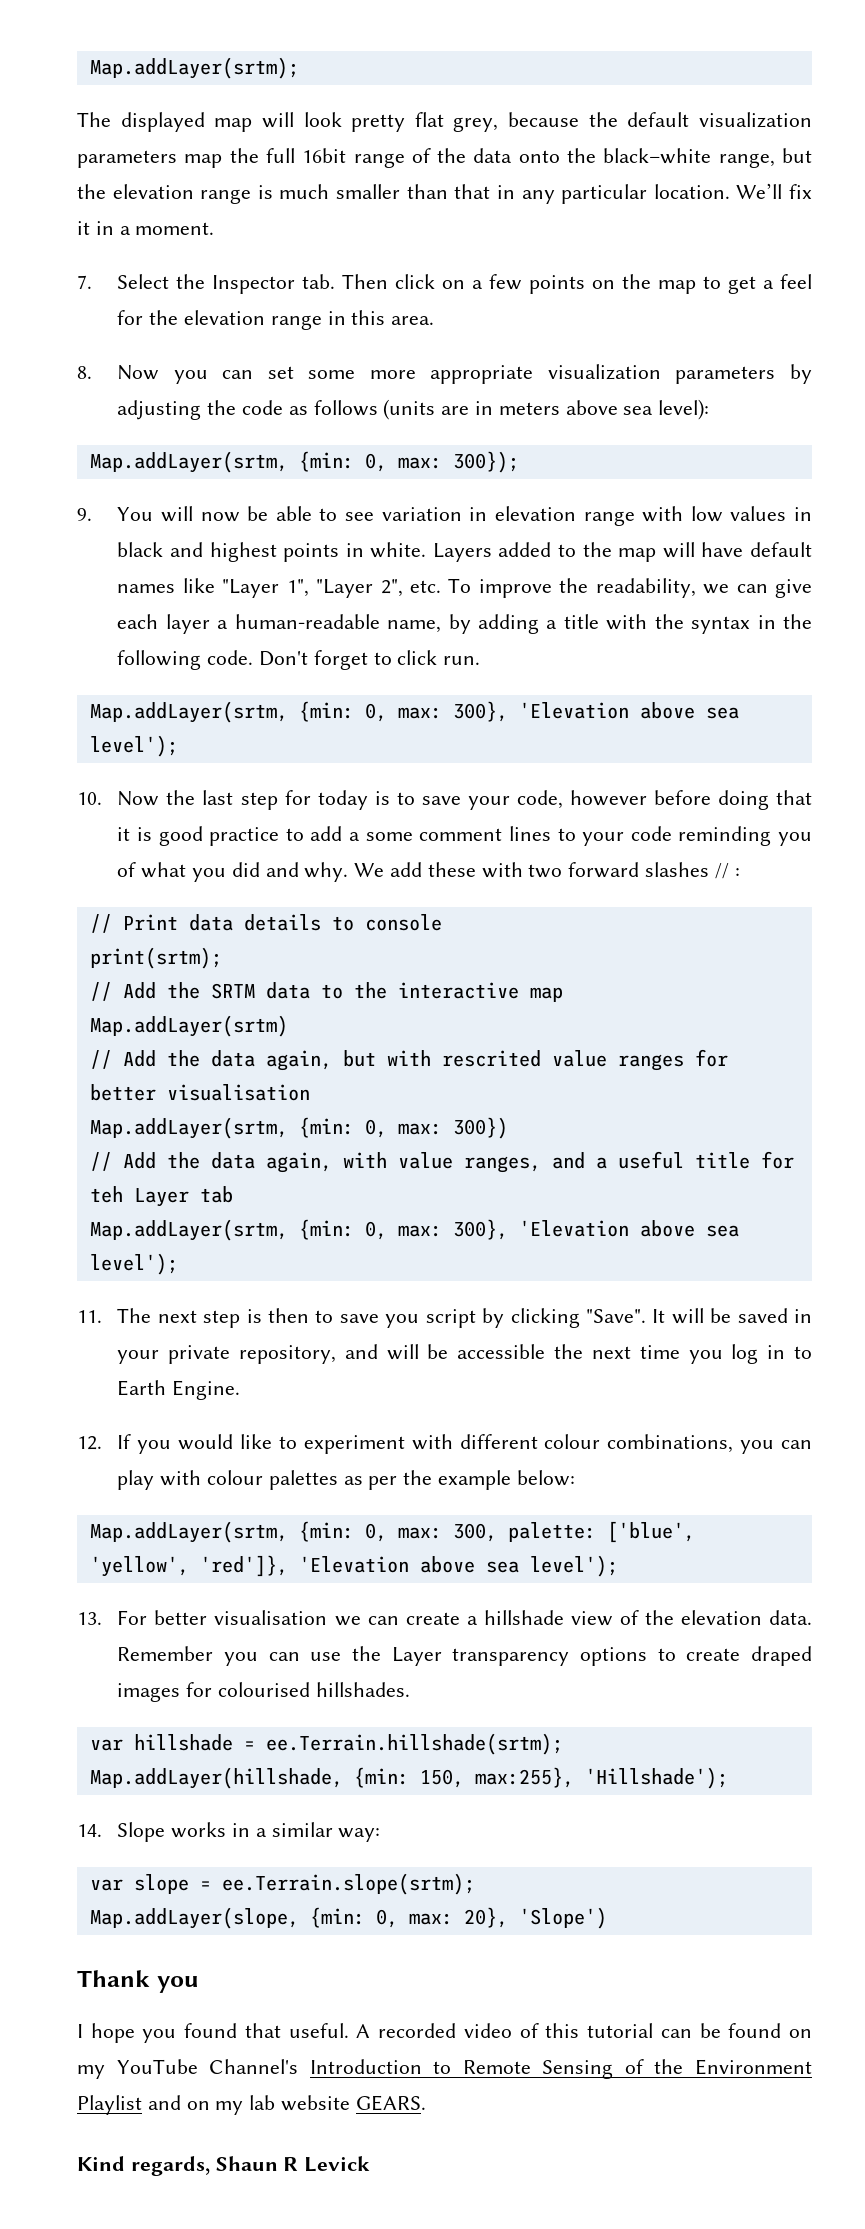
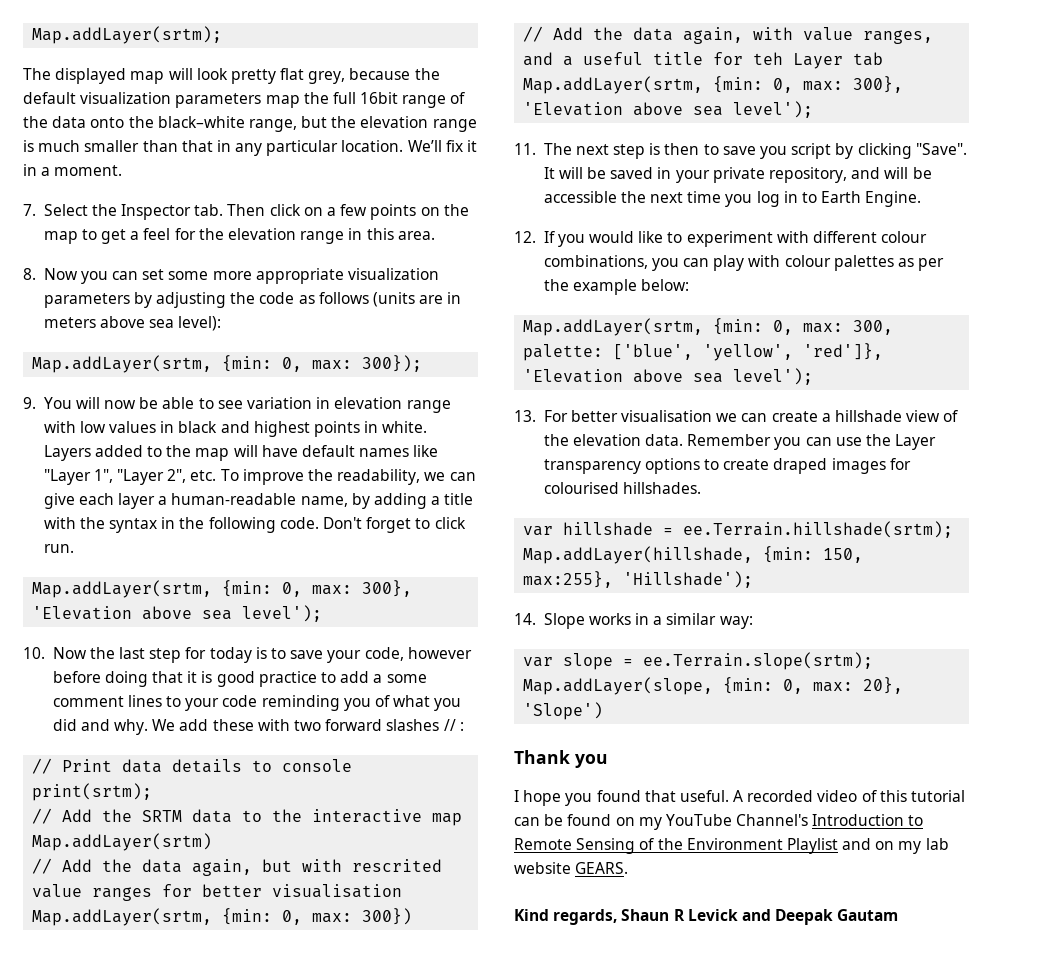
(371, 2164) none -> [741,909,899,925] and Deepak Gautam

